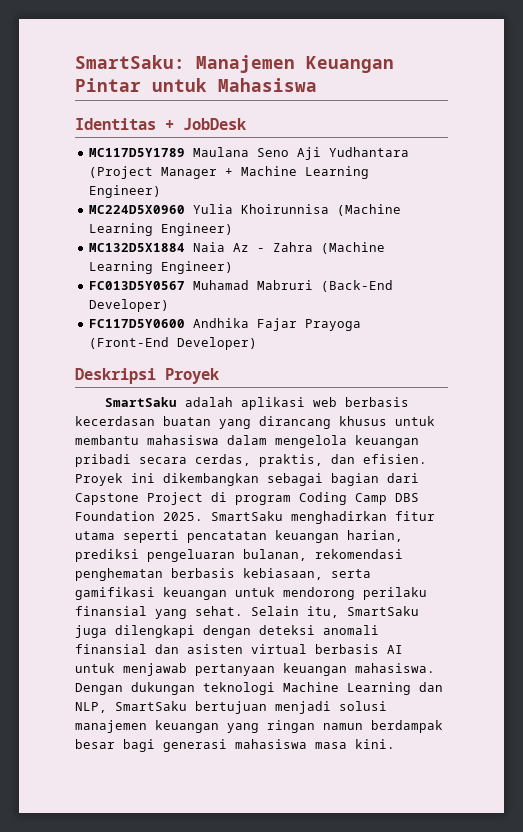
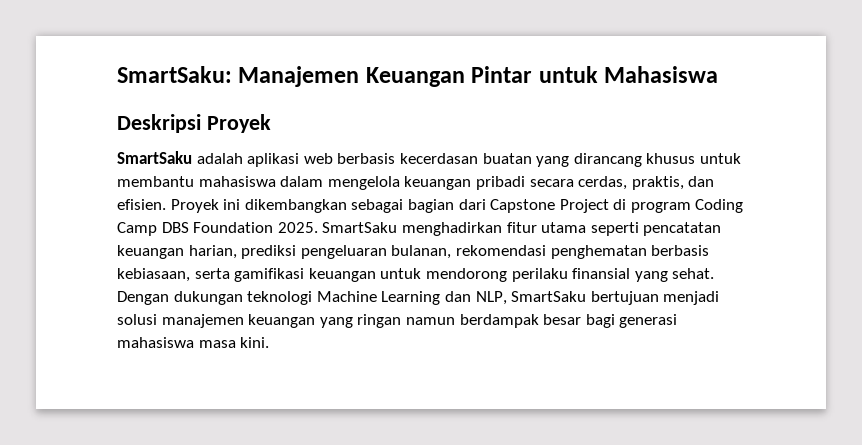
[75,118,247,130] [88,147,409,160] [88,166,369,179] [88,185,161,198] [88,204,401,216] [88,223,233,236] [88,242,385,254] [88,261,233,274] [88,280,393,292] [88,299,169,312] [88,318,361,331] [88,337,257,350] // Identitas + JobDesk // MC117D5Y1789 Maulana Seno Aji Yudhantara (Project Manager + Machine Learning Engineer) // MC224D5X0960 Yulia Khoirunnisa (Machine Learning Engineer) // MC132D5X1884 Naia Az - Zahra (Machine Learning Engineer) // FC013D5Y0567 Muhamad Mabruri (Back-End Developer) // FC117D5Y0600 Andhika Fajar Prayoga (Front-End Developer) -> (719, 74) none
[251,606,419,618] [75,625,379,638] [75,644,403,654] [75,663,435,676] Selain itu, SmartSaku juga dilengkapi dengan deteksi anomali finansial dan asisten virtual berbasis AI untuk menjawab pertanyaan keuangan mahasiswa. -> (715, 273) none

